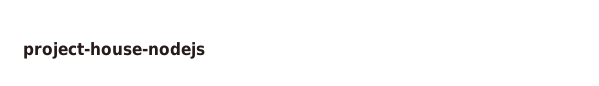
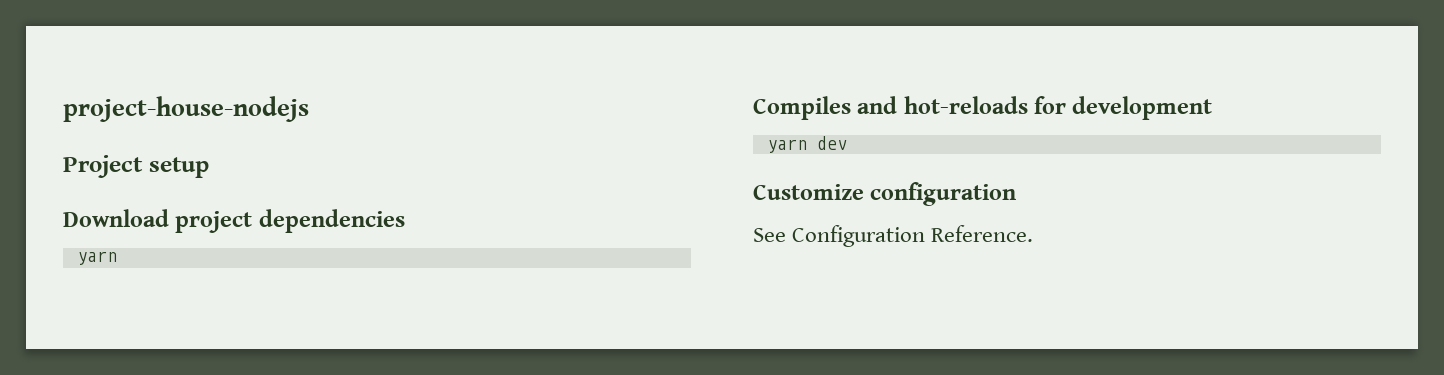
(205, 50) none -> [63,155,209,178] [63,209,405,233] [76,251,117,265] [753,96,1213,120] [766,136,847,153] [753,182,1017,206] [753,225,1034,247] // Project setup // Download project dependencies // yarn // Compiles and hot-reloads for development // yarn dev // Customize configuration // See Configuration Reference.

